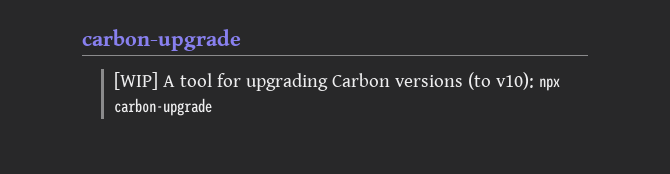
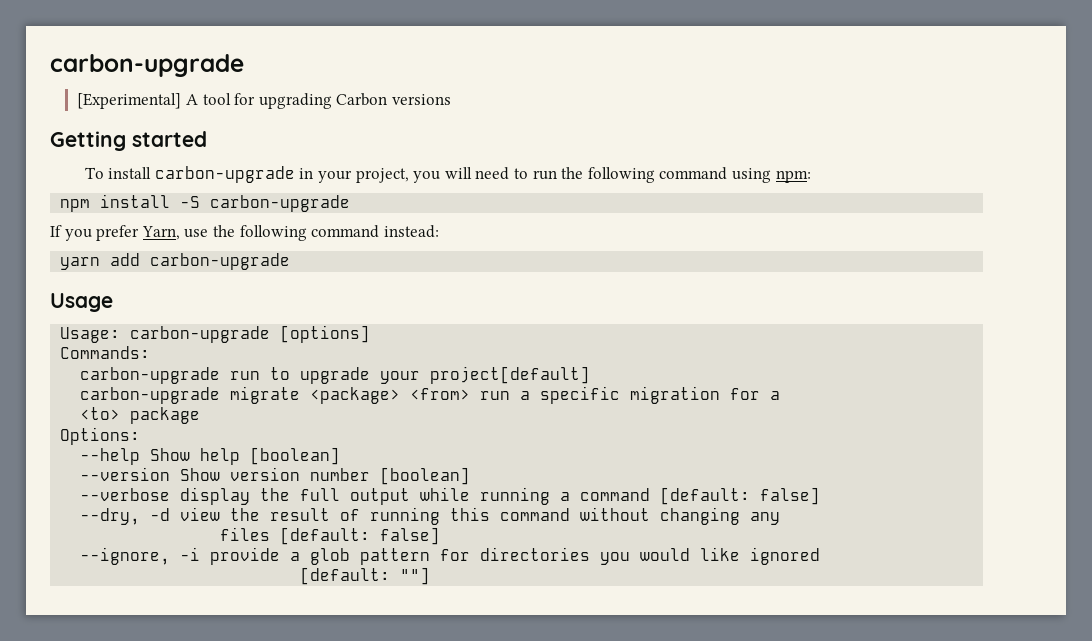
[82,29,241,51] [114,72,159,90] carbon-upgrade // [WIP] -> [50,54,244,77] [77,93,182,109] carbon-upgrade // [Experimental]
[468,72,561,91] [114,98,213,116] (to v10): npx carbon-upgrade -> [50,131,207,151] [84,166,811,183] [60,194,351,212] [50,225,439,241] [60,253,291,270] [50,293,113,312] [60,325,371,343] [60,346,151,359] [80,366,591,384] [80,386,781,404] [80,407,201,424] [60,427,141,445] [80,447,341,465] [80,467,471,485] [80,487,821,505] [80,507,781,525] [220,527,441,545] [80,547,821,565] [300,567,431,585] // Getting started // To install carbon-upgrade in your project, you will need to run the following command using npm: // npm install -S carbon-upgrade // If you prefer Yarn, use the following command instead: // yarn add carbon-upgrade // Usage // Usage: carbon-upgrade [options] // Commands: // carbon-upgrade run to upgrade your project[default] // carbon-upgrade migrate <package> <from> run a specific migration for a // <to> package // Options: // --help Show help [boolean] // --version Show version number [boolean] // --verbose display the full output while running a command [default: false] // --dry, -d view the result of running this command without changing any // files [default: false] // --ignore, -i provide a glob pattern for directories you would like ignored // [default: ""]

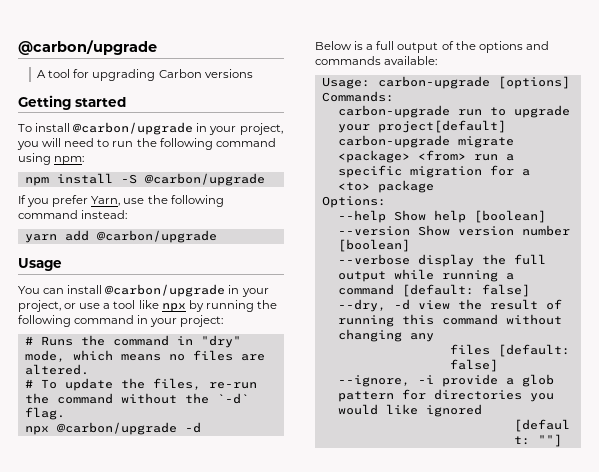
[50,54,244,77] [77,93,182,109] carbon-upgrade // [Experimental] -> [18,40,157,55] @carbon/upgrade //
[154,166,295,183] carbon-upgrade -> [73,122,194,135] @carbon/upgrade
[210,195,351,212] carbon-upgrade -> [144,173,265,186] @carbon/upgrade
[150,253,291,270] carbon-upgrade -> [96,230,217,243] @carbon/upgrade
(113, 302) none -> [18,284,269,297] [18,300,277,312] [18,315,224,327] [24,335,241,348] [24,350,265,362] [24,364,89,375] [24,378,257,391] [24,393,249,404] [24,407,65,420] [24,422,201,435] [315,41,549,53] [315,56,438,65] // You can install @carbon/upgrade in your project, or use a tool like npx by running the following command in your project: // # Runs the command in "dry" mode, which means no files are altered. // # To update the files, re-run the command without the `-d` flag. // npx @carbon/upgrade -d // Below is a full output of the options and commands available:

